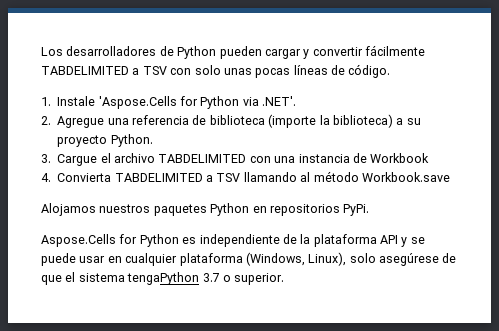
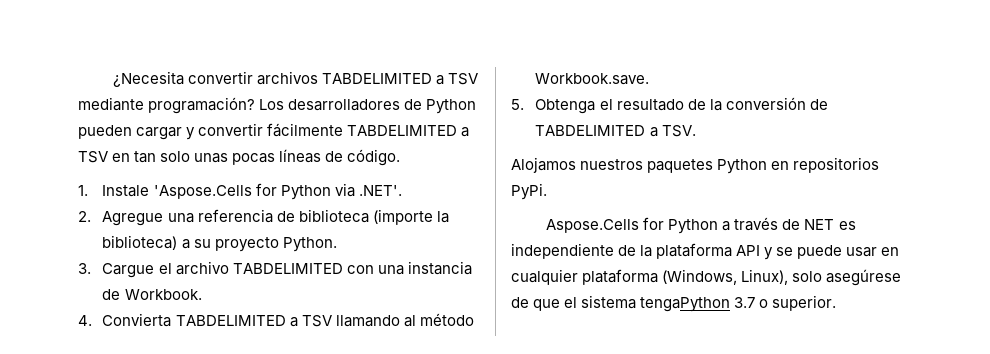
(41, 51) none -> [113,71,479,87] [78,97,256,114] ¿Necesita convertir archivos TABDELIMITED a TSV mediante programación?
[170,68,192,75] con -> [112,151,157,163] en tan
[370,153,430,163] Workbook -> [124,289,202,300] Workbook.
[361,172,450,182] Workbook.save -> [535,73,650,85] [511,97,828,114] [535,125,696,137] Workbook.save. // 5. Obtenga el resultado de la conversión de TABDELIMITED a TSV.
(179, 240) none -> [722,217,835,231] a través de NET

